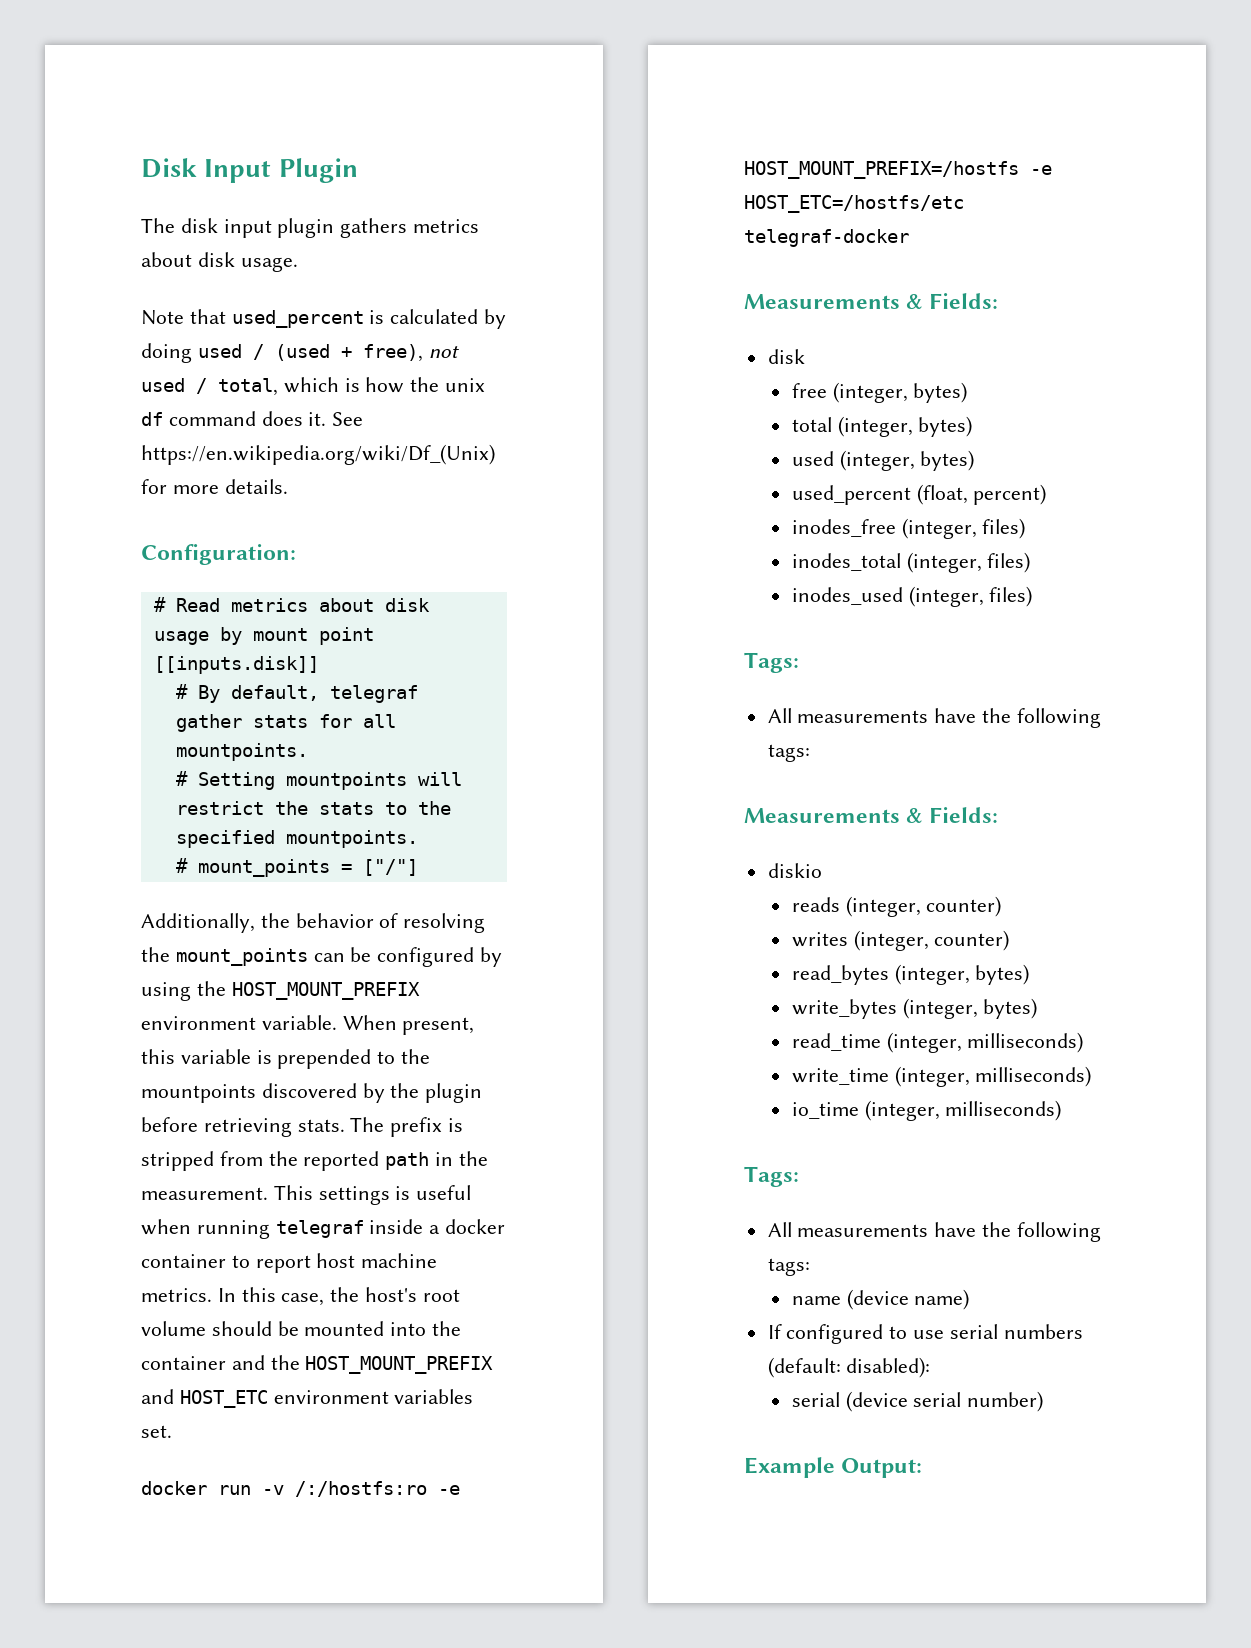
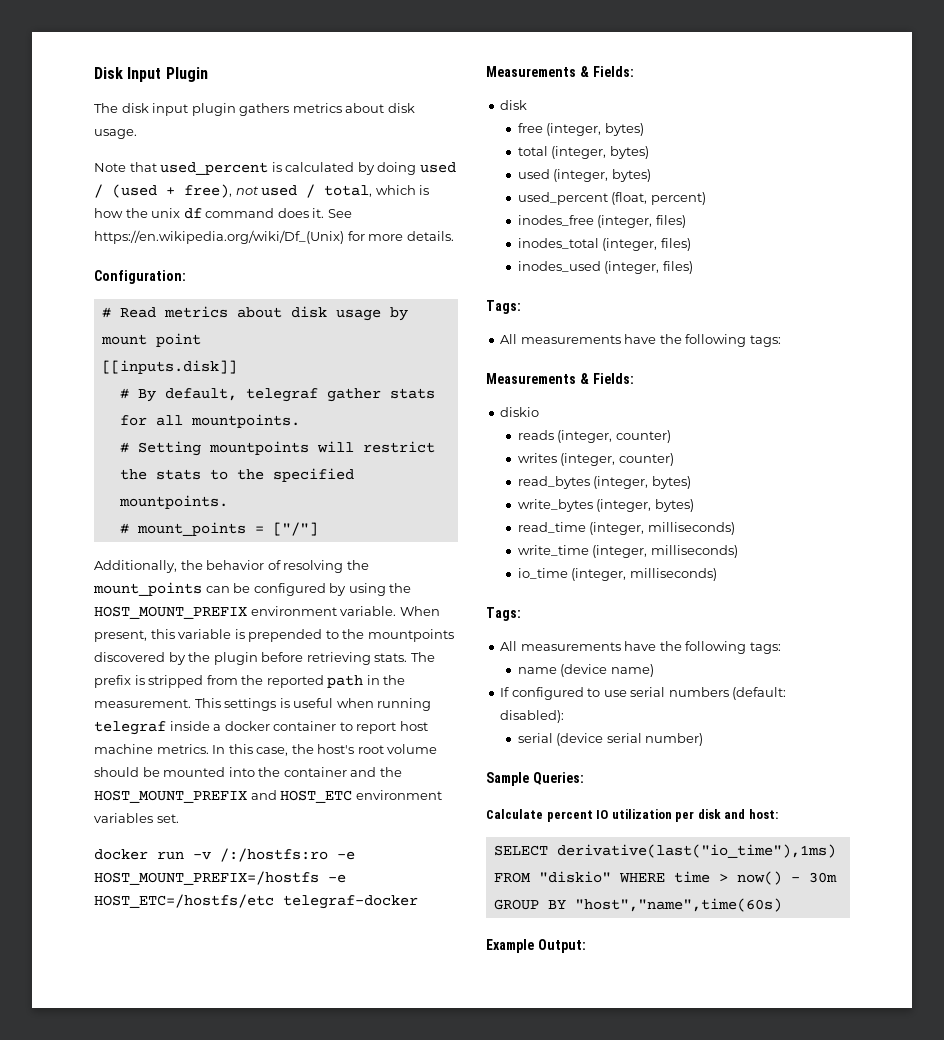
(1044, 1401) none -> [486,772,584,786] [486,809,778,822] [493,844,836,858] [493,871,837,885] [493,898,782,912] // Sample Queries: // Calculate percent IO utilization per disk and host: // SELECT derivative(last("io_time"),1ms) FROM "diskio" WHERE time > now() - 30m GROUP BY "host","name",time(60s)

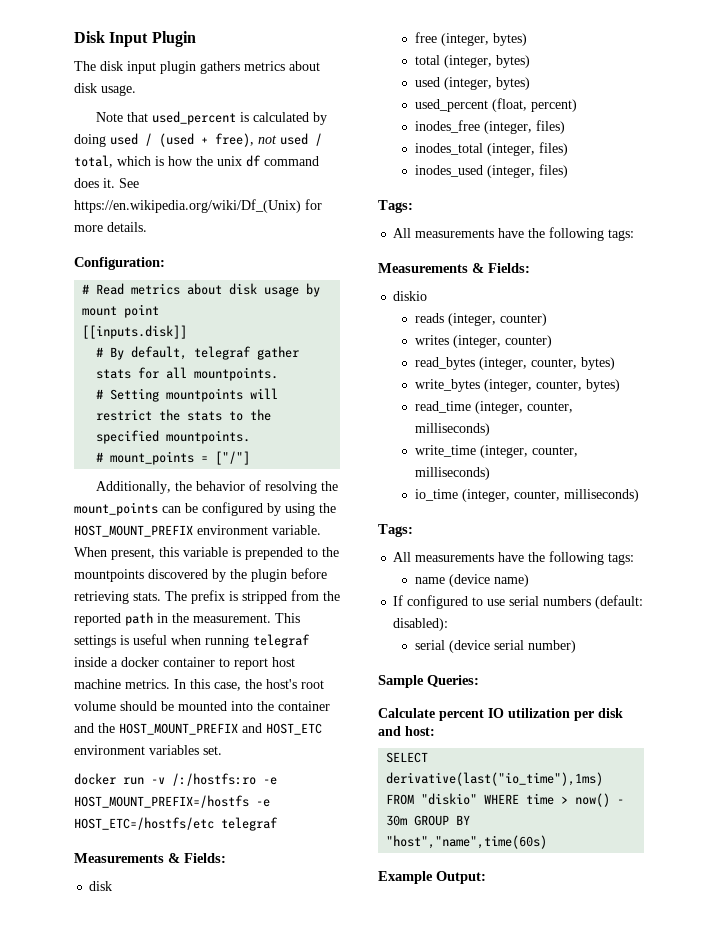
[283,895,418,909] telegraf-docker -> [221,817,278,831] telegraf
(649, 482) none -> [530,358,577,369] counter,
(652, 505) none -> [535,380,582,391] counter,
(645, 528) none -> [526,402,573,413] counter,
(648, 551) none -> [531,446,578,457] counter,
(627, 574) none -> [513,490,560,501] counter,

